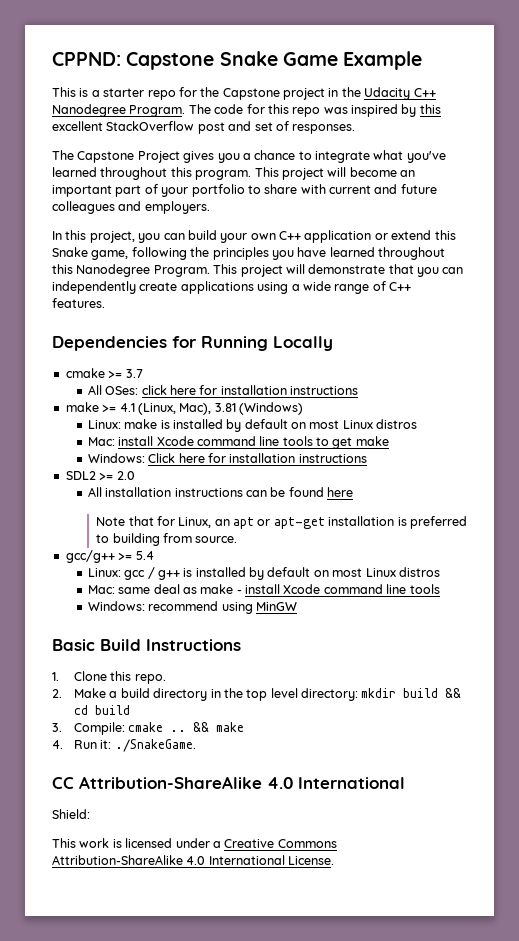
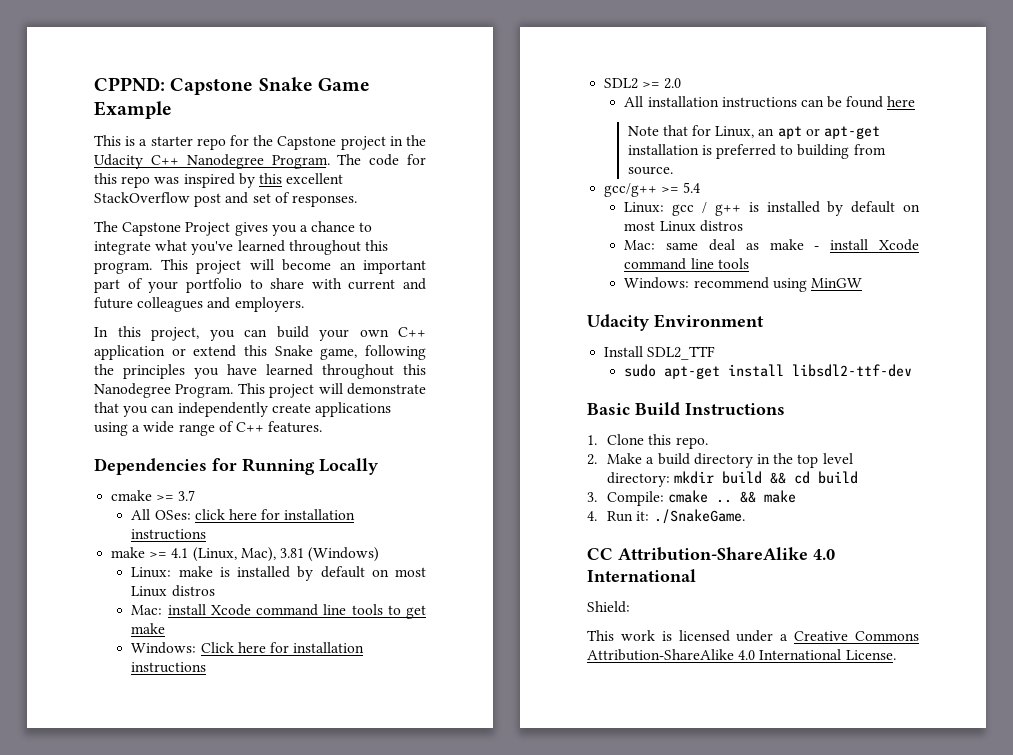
(297, 606) none -> [587,314,764,331] [604,346,716,360] [624,364,913,379] // Udacity Environment // Install SDL2_TTF // sudo apt-get install libsdl2-ttf-dev

